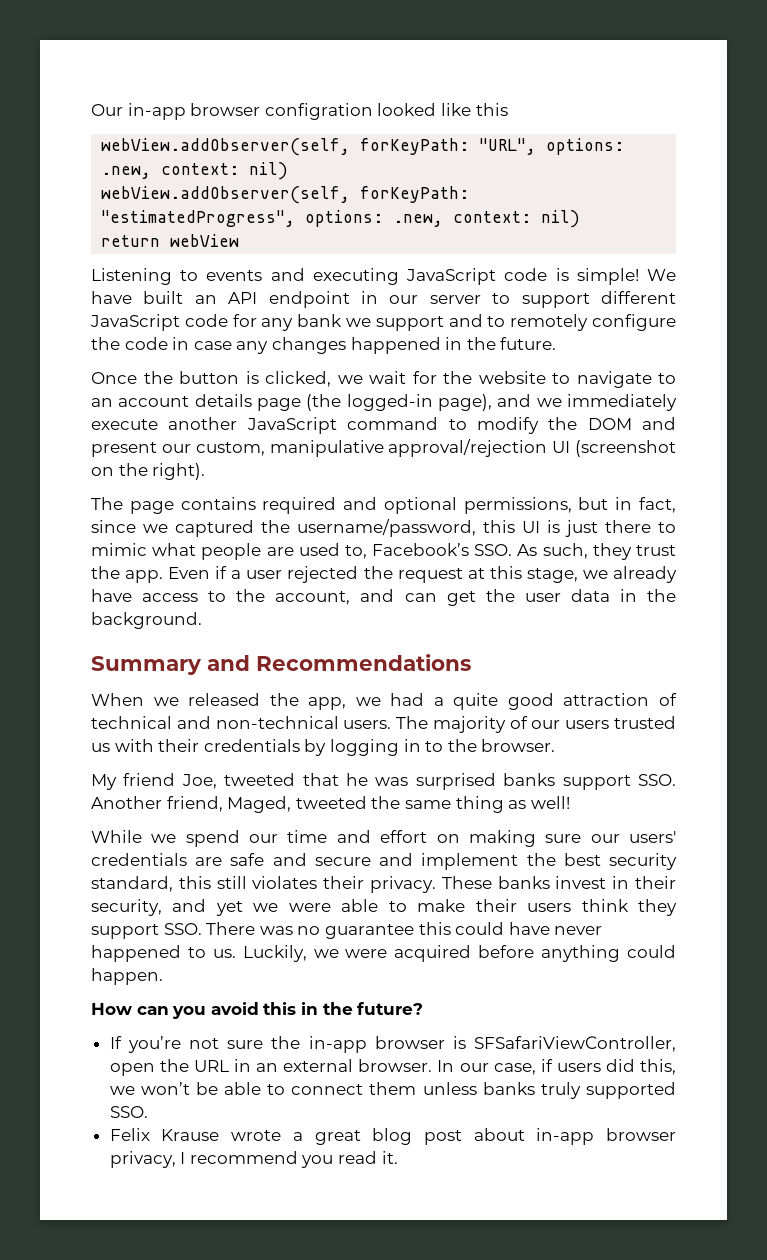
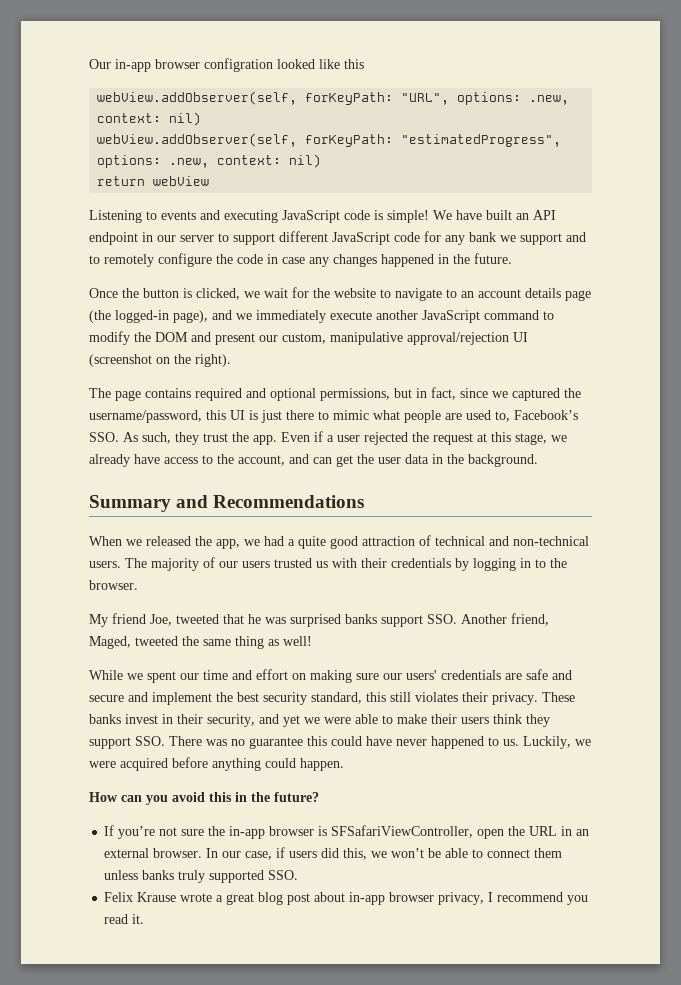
[185,830,240,847] spend -> [147,671,176,683] spent

